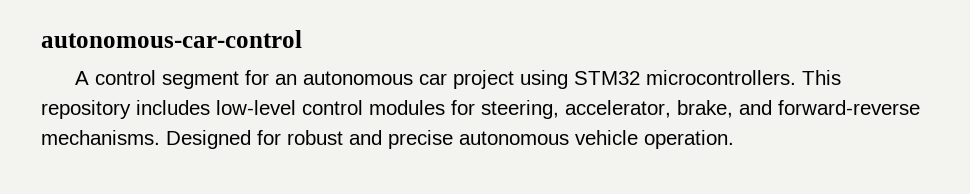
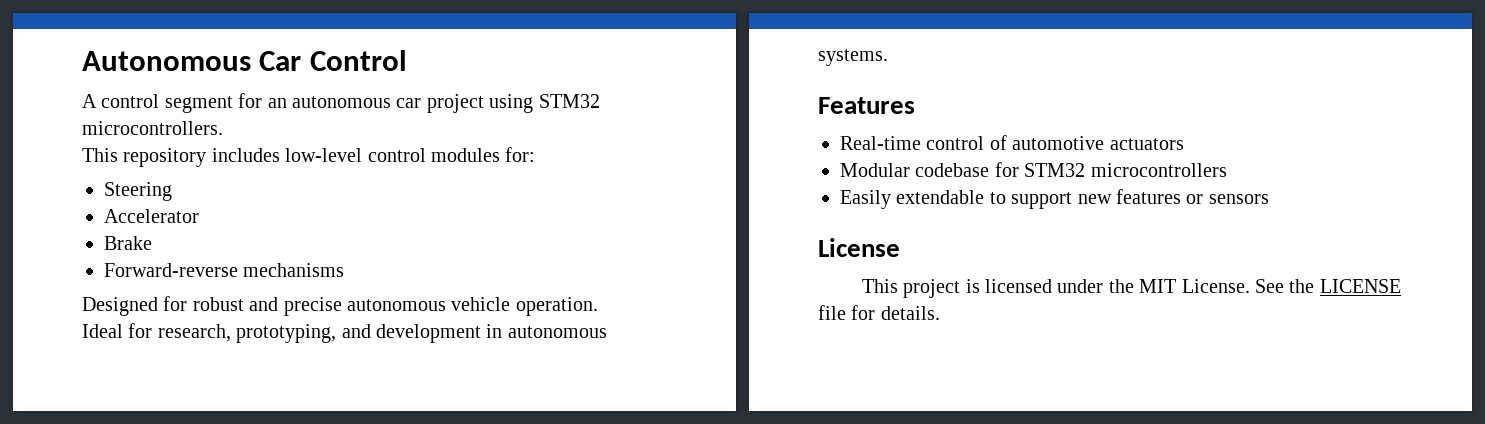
[41,30,302,48] autonomous-car-control -> [82,50,407,71] Autonomous Car Control
(797, 77) none -> (223, 128) //
[451,100,920,119] [41,130,160,145] for steering, accelerator, brake, and forward-reverse mechanisms. -> [505,147,536,162] [104,182,172,201] [104,209,199,223] [104,236,152,250] [104,263,345,277] for: // Steering // Accelerator // Brake // Forward-reverse mechanisms //
(734, 139) none -> [82,323,607,343] [818,49,888,66] [818,97,915,114] [840,135,1184,150] [840,162,1227,177] [840,189,1269,209] [818,238,900,257] [861,279,1401,298] [818,305,940,320] // Ideal for research, prototyping, and development in autonomous systems. // Features // Real-time control of automotive actuators // Modular codebase for STM32 microcontrollers // Easily extendable to support new features or sensors // License // This project is licensed under the MIT License. See the LICENSE file for details.

